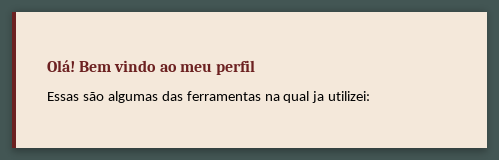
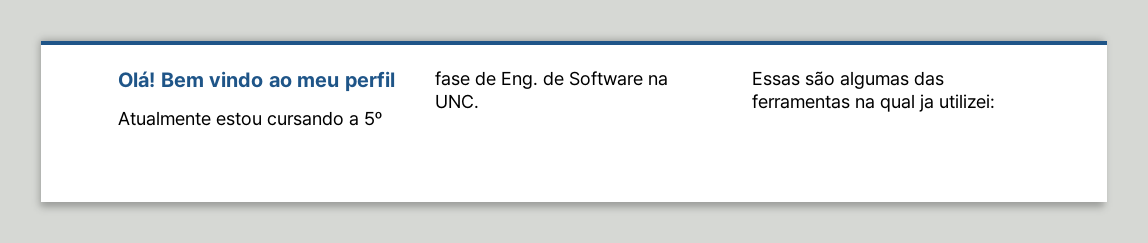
(255, 67) none -> [118,111,382,126] [435,71,668,89] [435,94,479,109] // Atualmente estou cursando a 5º fase de Eng. de Software na UNC.

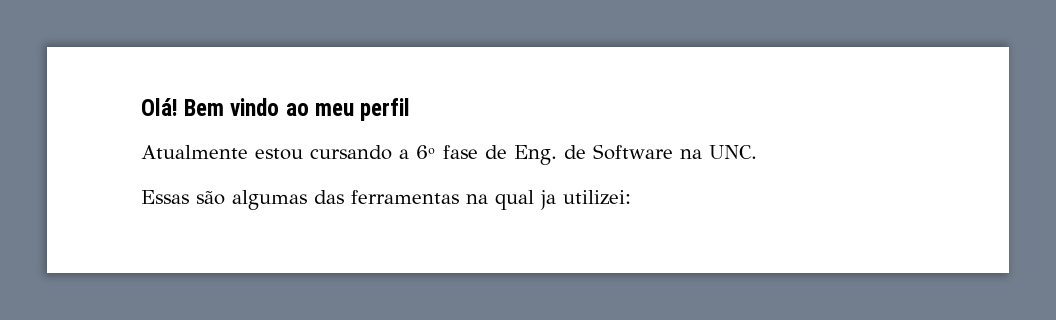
[364,111,382,126] 5º -> [416,145,436,159] 6º

